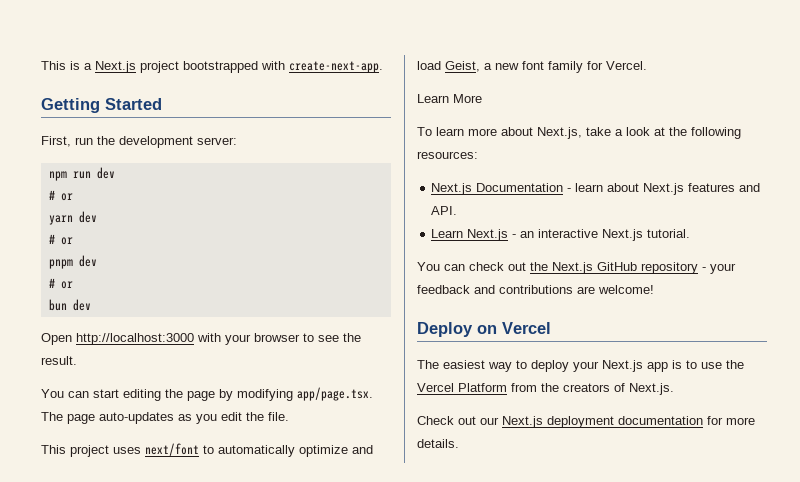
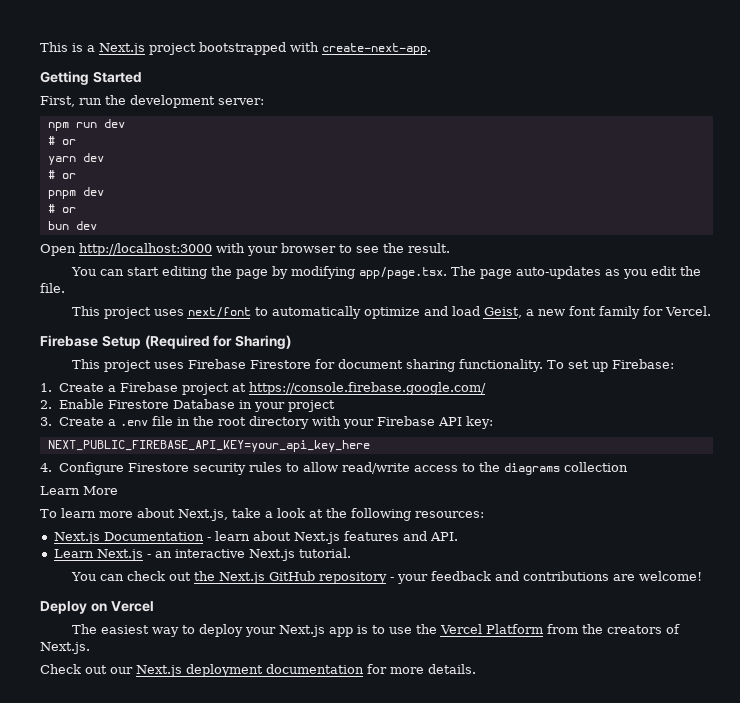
(647, 65) none -> [40,335,292,349] [71,359,675,372] [40,382,487,395] [40,399,336,412] [40,416,494,429] [47,440,370,452] [40,462,629,475] // Firebase Setup (Required for Sharing) // This project uses Firebase Firestore for document sharing functionality. To set up Firebase: // 1. Create a Firebase project at https://console.firebase.google.com/ // 2. Enable Firestore Database in your project // 3. Create a .env file in the root directory with your Firebase API key: // NEXT_PUBLIC_FIREBASE_API_KEY=your_api_key_here // 4. Configure Firestore security rules to allow read/write access to the diagrams collection

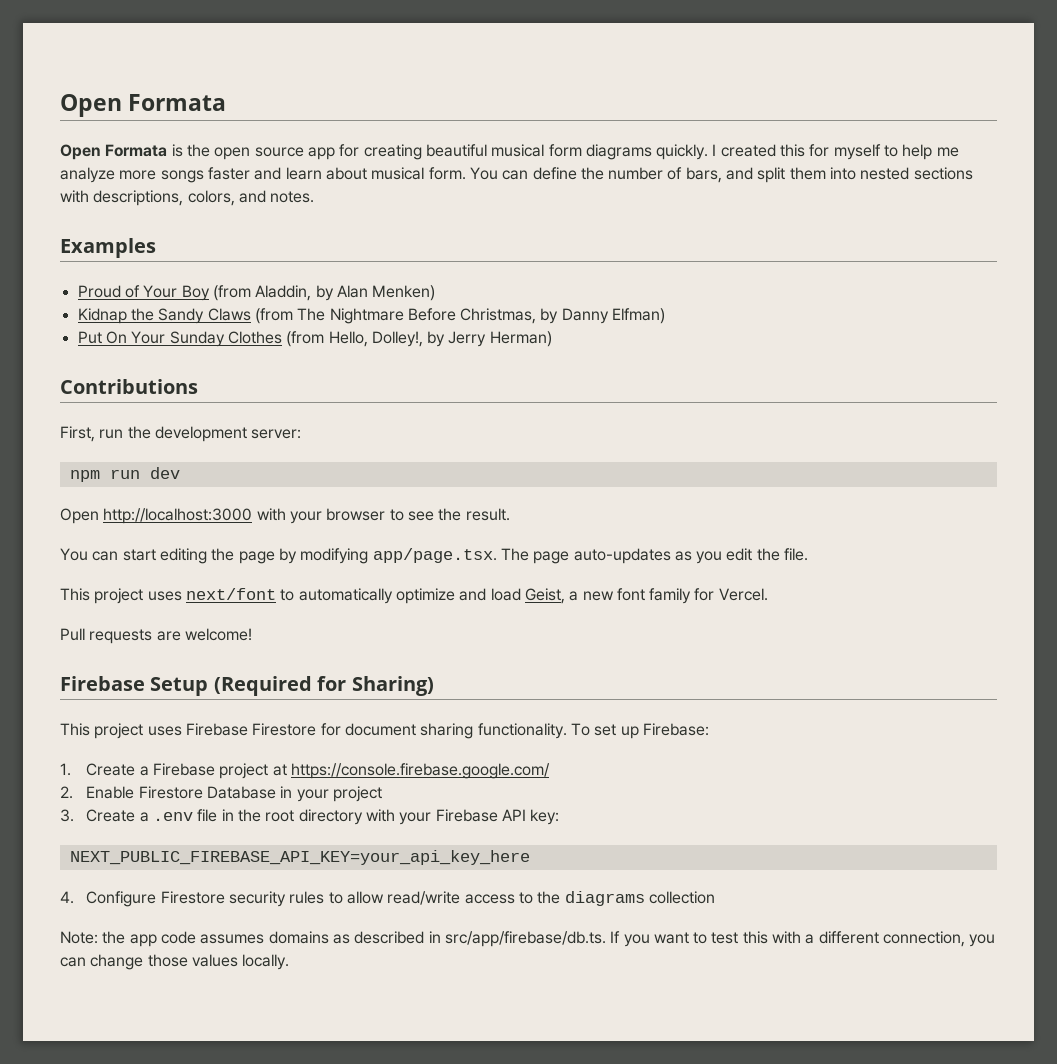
[40,42,431,55] [40,71,142,85] This is a Next.js project bootstrapped with create-next-app. // Getting Started -> [60,94,227,117] [60,144,959,160] [60,167,973,183] [60,190,315,206] [60,238,156,258] [77,285,436,301] [77,308,666,324] [77,331,552,347] [60,379,198,394] Open Formata // Open Formata is the open source app for creating beautiful musical form diagrams quickly. I created this for myself to help me analyze more songs faster and learn about musical form. You can define the number of bars, and split them into nested sections with descriptions, colors, and notes. // Examples // Proud of Your Boy (from Aladdin, by Alan Menken) // Kidnap the Sandy Claws (from The Nightmare Before Christmas, by Danny Elfman) // Put On Your Sunday Clothes (from Hello, Dolley!, by Jerry Herman) // Contributions
[47,136,76,145] [47,153,104,165] [47,170,76,179] [47,187,104,199] [47,204,76,213] [47,221,97,230] // # or // yarn dev // # or // pnpm dev // # or // bun dev -> (180, 473) none
(712, 311) none -> [60,628,252,644] // Pull requests are welcome!
[40,486,118,495] [40,508,484,521] [53,531,458,544] [53,548,351,561] [70,571,703,584] [40,601,154,614] [71,624,681,637] [40,642,90,654] [40,664,476,677] Learn More // To learn more about Next.js, take a look at the following resources: // Next.js Documentation - learn about Next.js features and API. // Learn Next.js - an interactive Next.js tutorial. // You can check out the Next.js GitHub repository - your feedback and contributions are welcome! // Deploy on Vercel // The easiest way to deploy your Next.js app is to use the Vercel Platform from the creators of Next.js. // Check out our Next.js deployment documentation for more details. -> [60,931,996,947] [60,954,290,970] Note: the app code assumes domains as described in src/app/firebase/db.ts. If you want to test this with a different connection, you can change those values locally.

